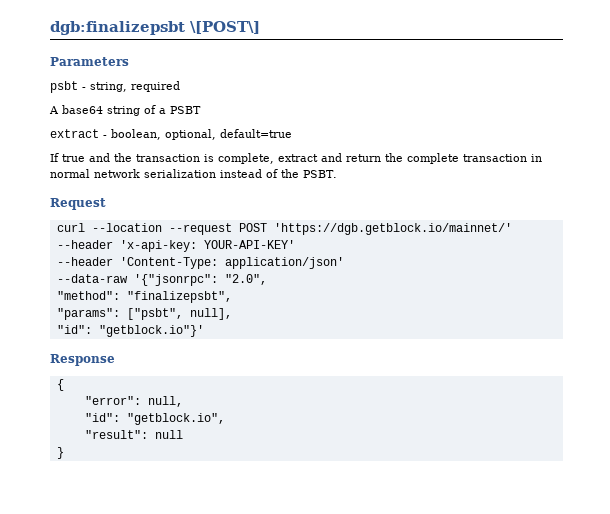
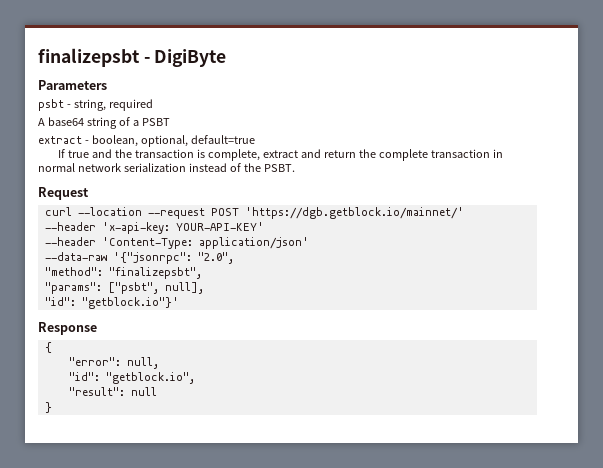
[50,21,260,35] dgb:finalizepsbt \[POST\] -> [38,48,227,67] finalizepsbt - DigiByte

